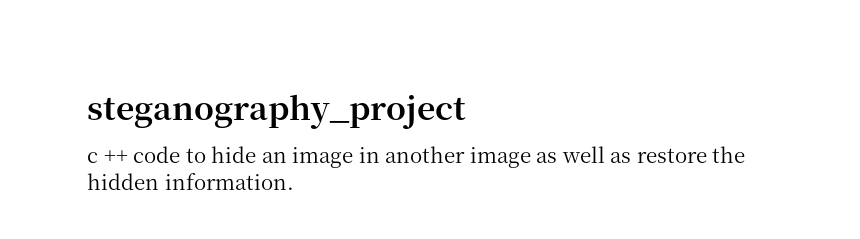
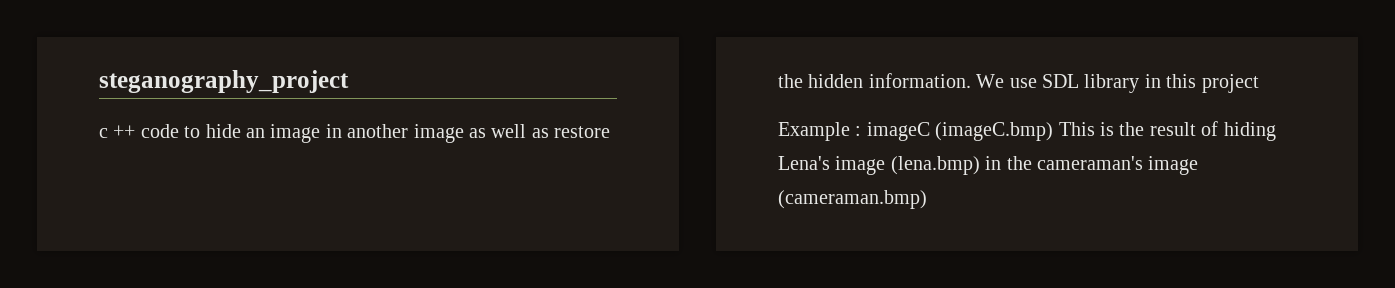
(294, 181) none -> [976,74,1259,93] [778,121,1276,141] [778,156,1199,175] [778,190,927,209] We use SDL library in this project // Example : imageC (imageC.bmp) This is the result of hiding Lena's image (lena.bmp) in the cameraman's image (cameraman.bmp)

